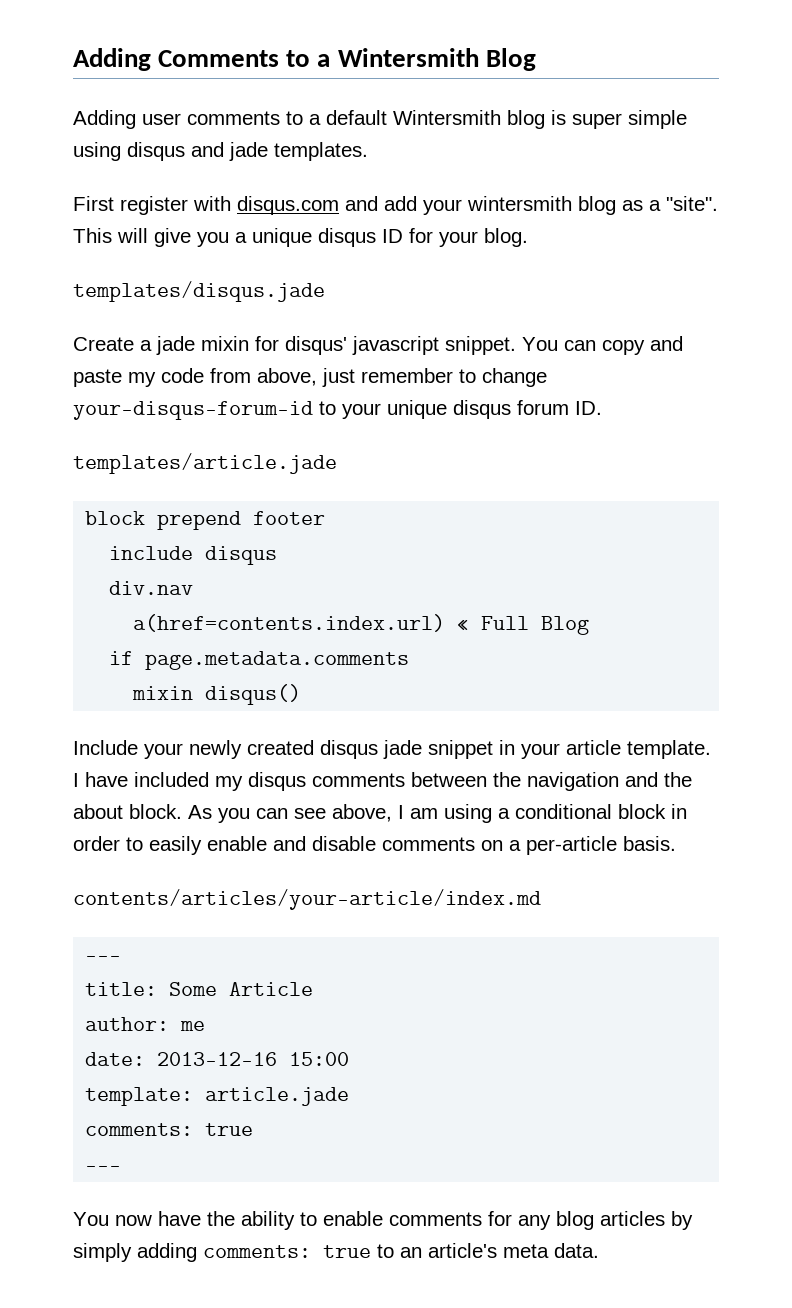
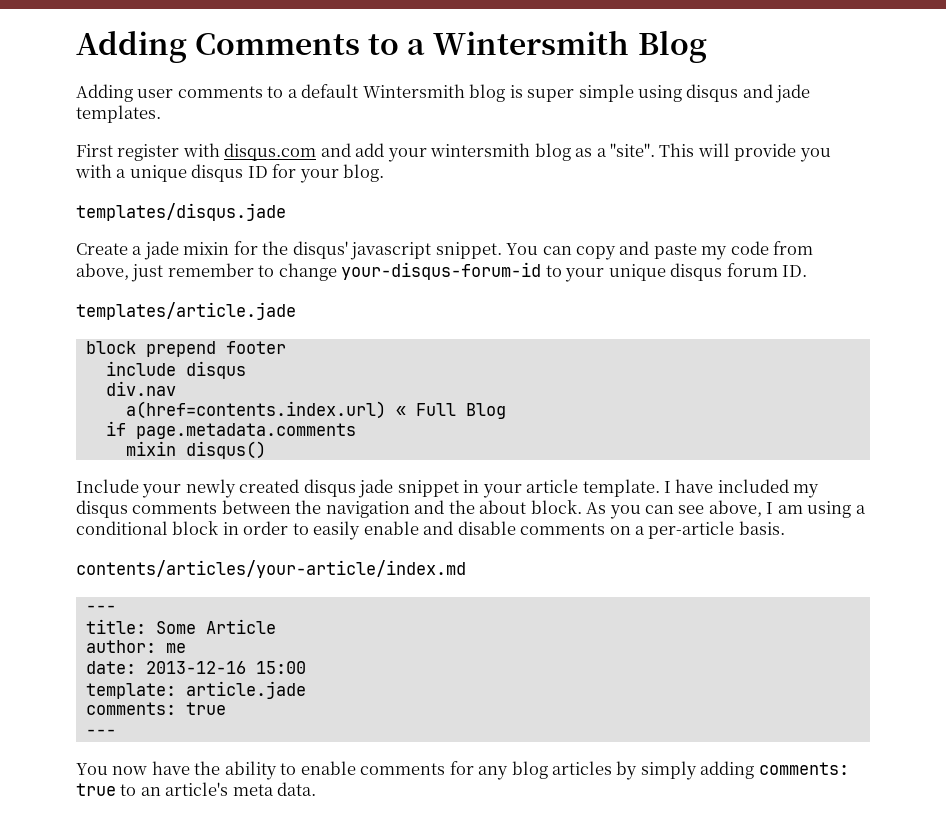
[154,228,229,247] give you -> [734,143,831,162] [75,164,112,178] provide you with
(279, 343) none -> [262,241,289,255] the

